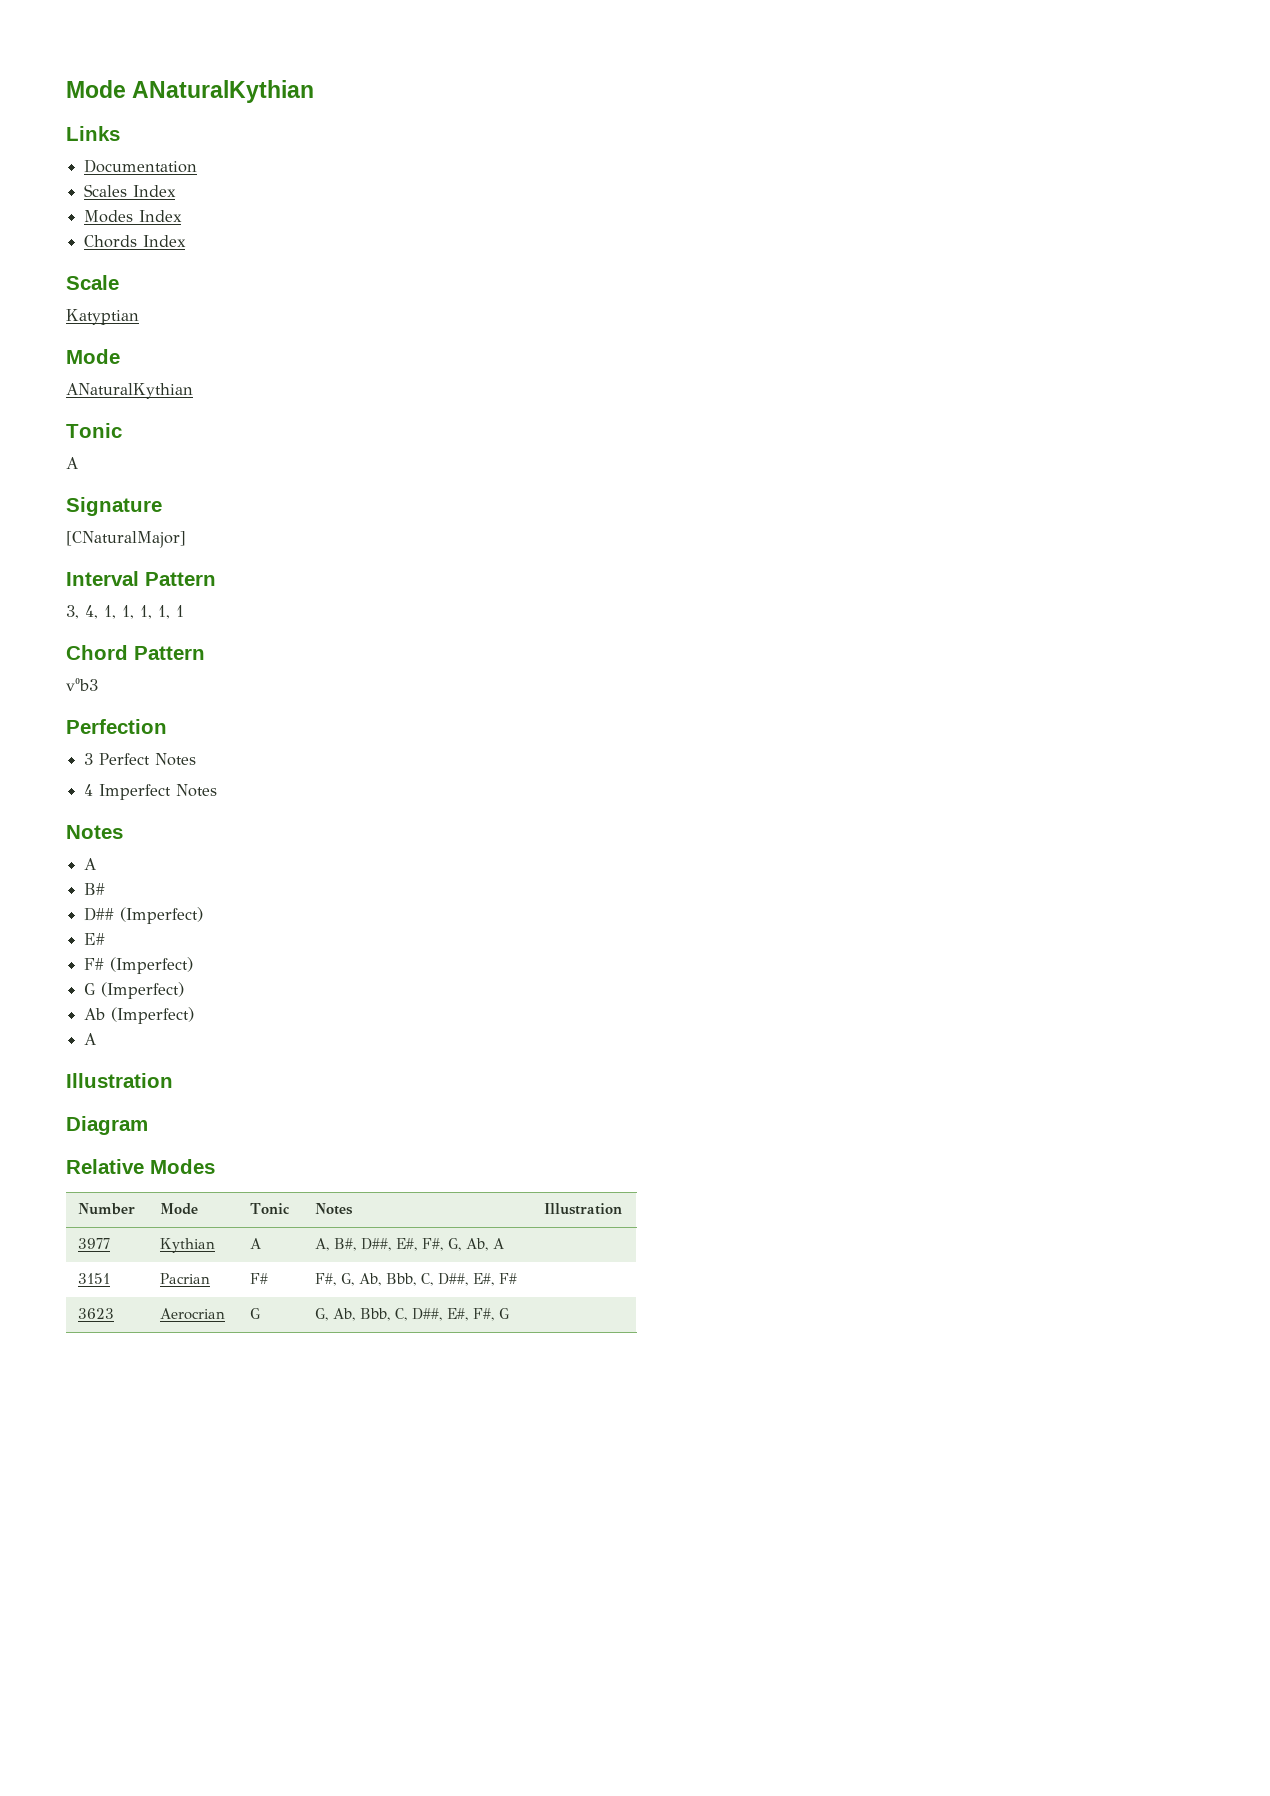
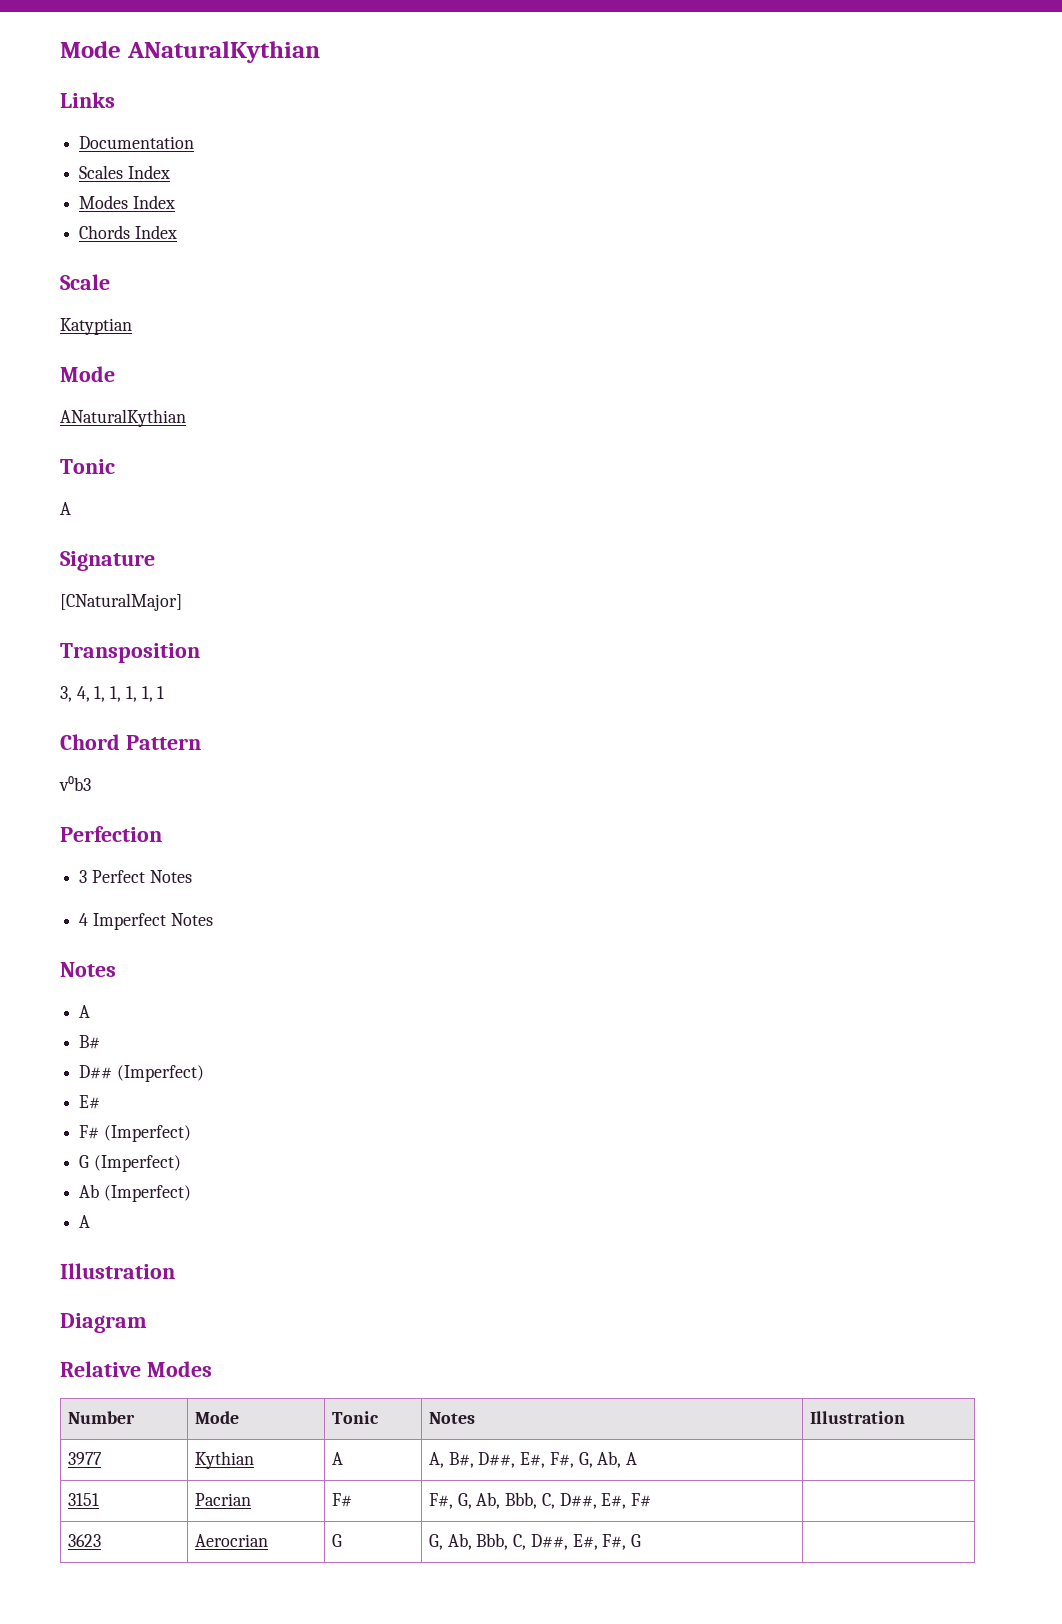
[66,571,216,586] Interval Pattern -> [60,643,200,663] Transposition

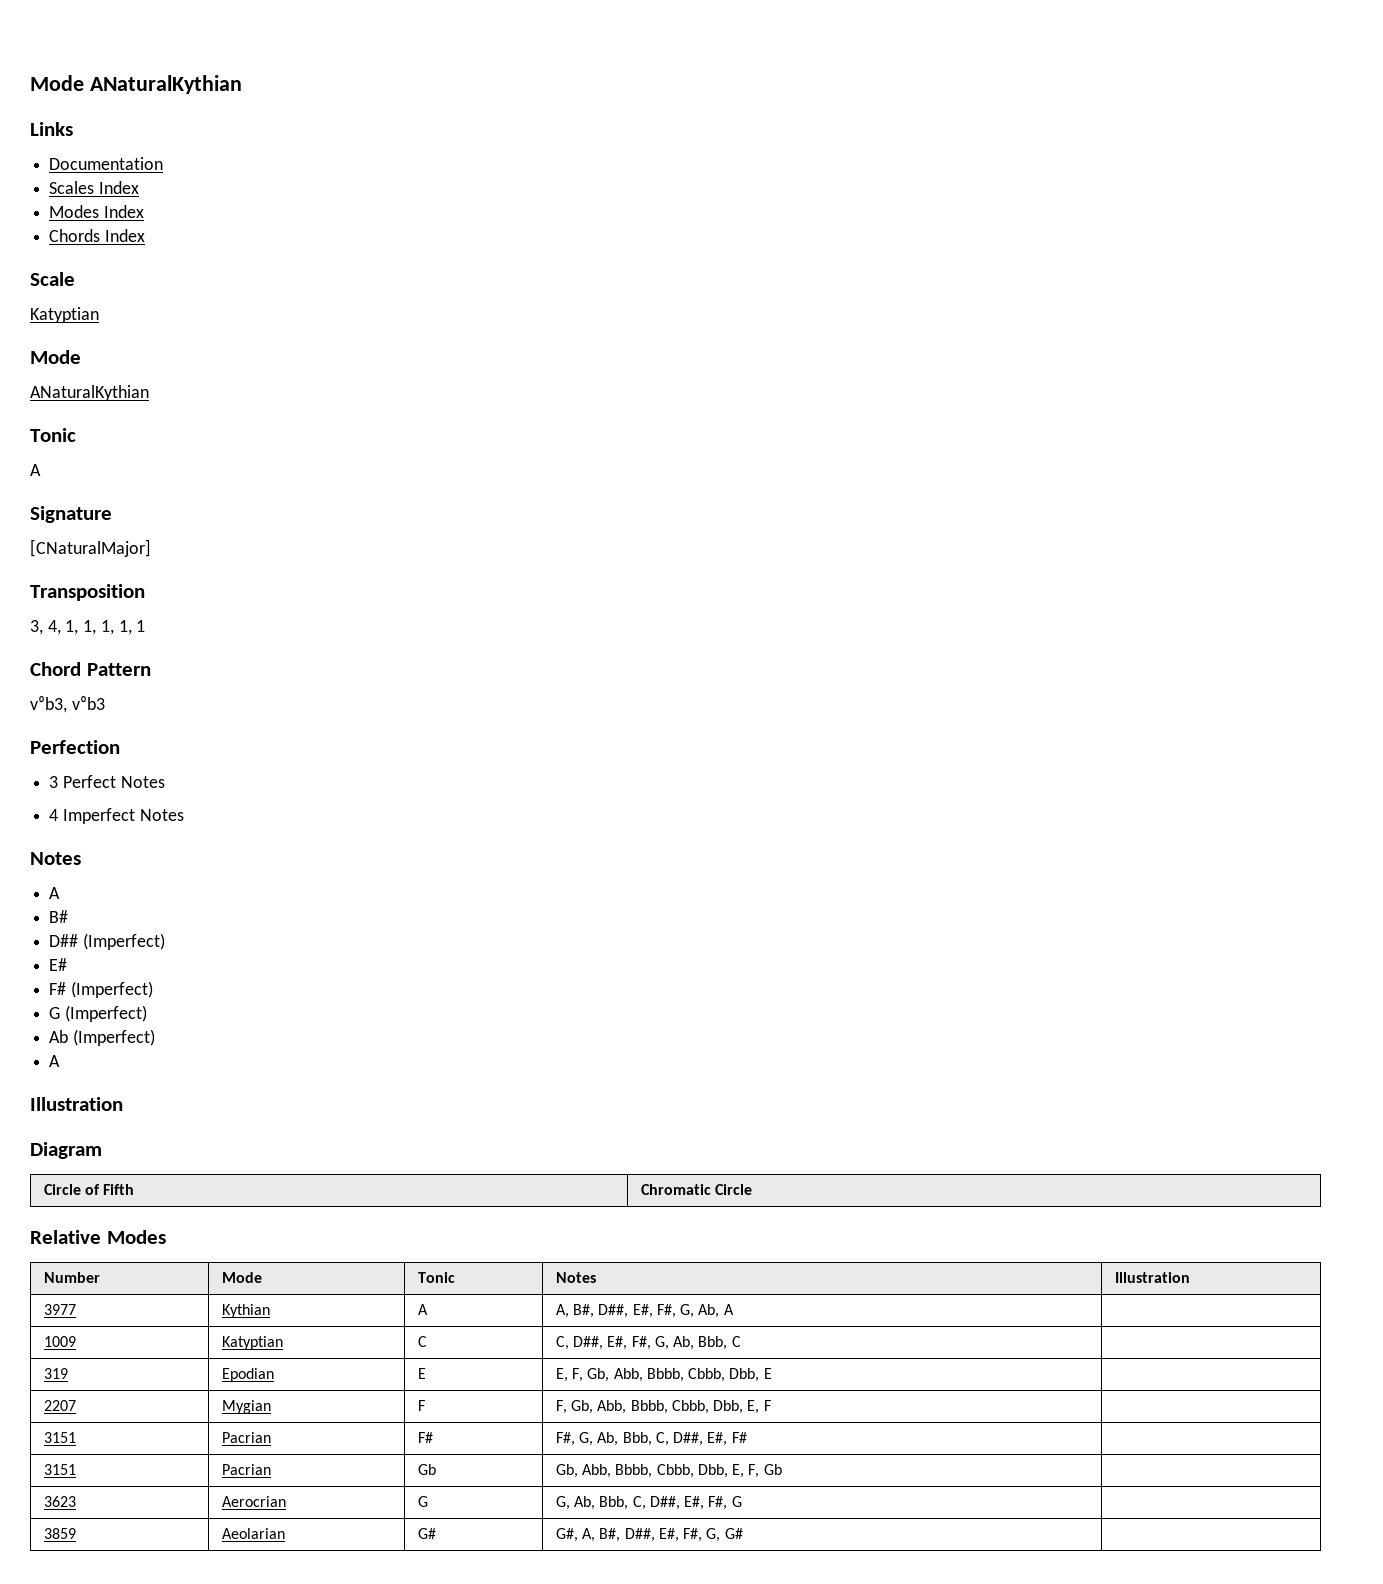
(201, 742) none -> [30,695,67,713] v⁰b3,
(147, 1323) none -> [43,1184,135,1195] [640,1184,752,1195] // Circle of Fifth | Chromatic Circle
(638, 1458) none -> [43,1336,76,1347] [221,1336,283,1350] [417,1336,427,1347] [555,1336,741,1350] [43,1368,68,1379] [221,1368,274,1382] [417,1368,426,1379] [555,1368,772,1382] [43,1400,76,1411] [221,1400,271,1414] [417,1400,425,1411] [555,1400,771,1414] // 1009 | Katyptian | C | C, D##, E#, F#, G, Ab, Bbb, C | // 319 | Epodian | E | E, F, Gb, Abb, Bbbb, Cbbb, Dbb, E | // 2207 | Mygian | F | F, Gb, Abb, Bbbb, Cbbb, Dbb, E, F |
(652, 1500) none -> [43,1464,76,1475] [221,1464,271,1475] [417,1464,436,1475] [555,1464,782,1478] // 3151 | Pacrian | Gb | Gb, Abb, Bbbb, Cbbb, Dbb, E, F, Gb |
(642, 1540) none -> [43,1528,76,1539] [221,1528,285,1539] [417,1528,436,1539] [555,1528,743,1542] // 3859 | Aeolarian | G# | G#, A, B#, D##, E#, F#, G, G# |

